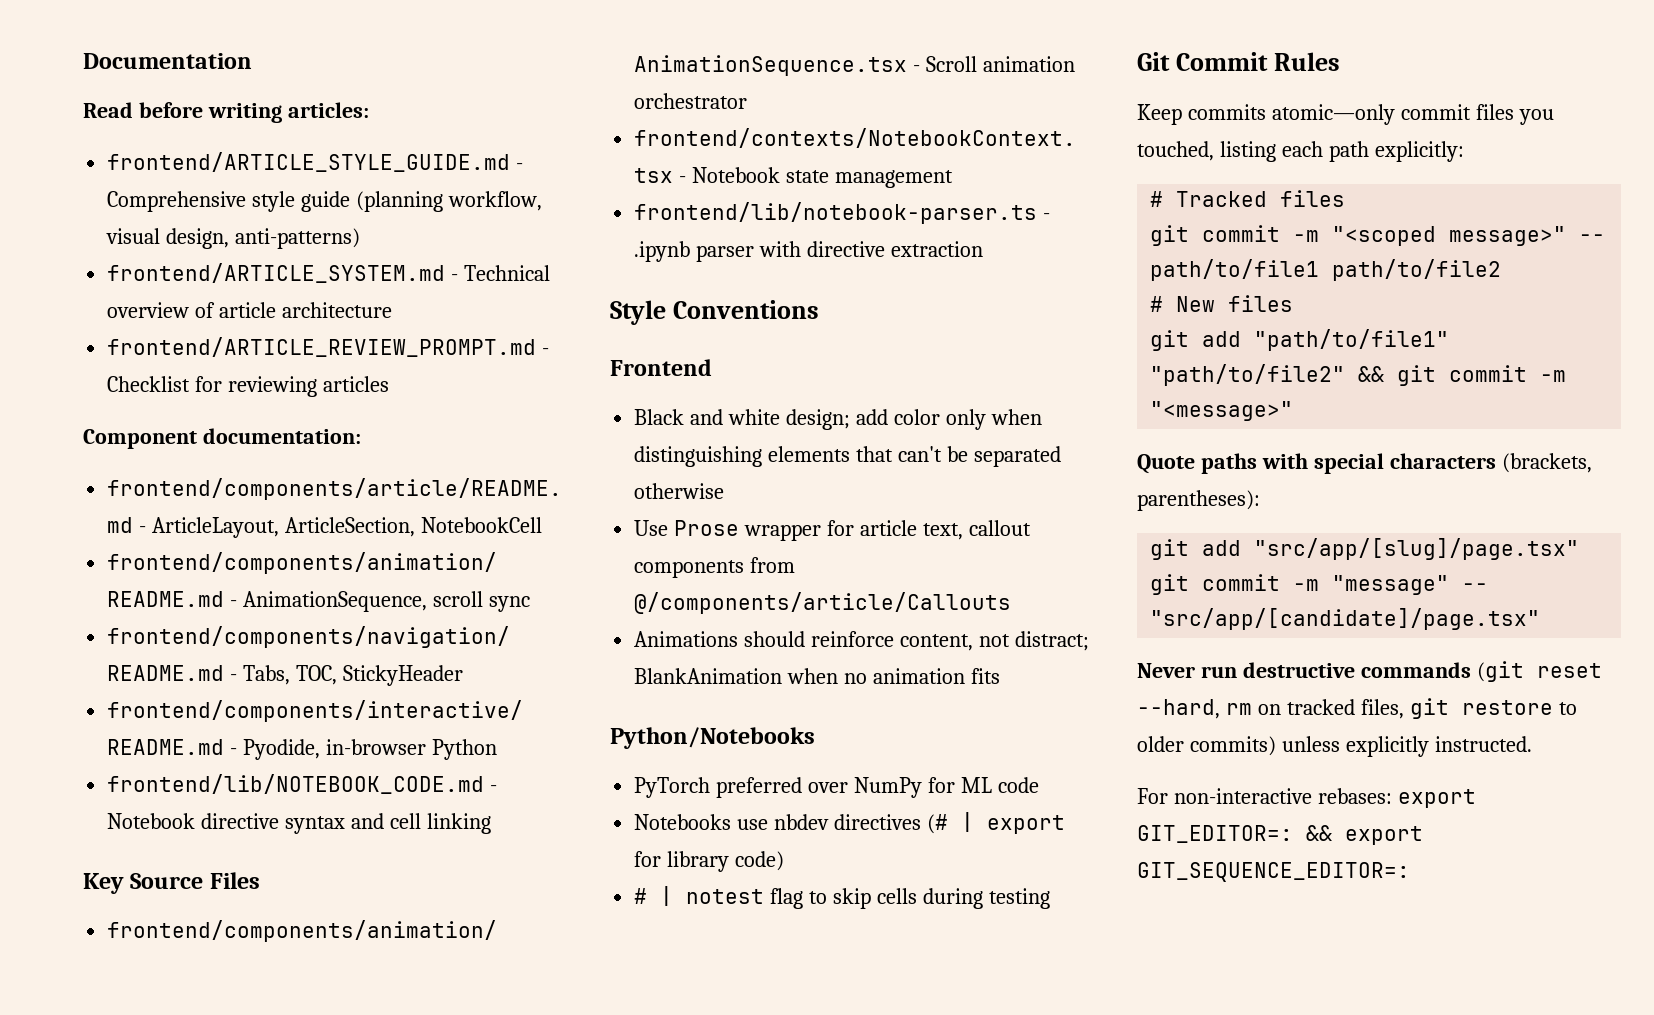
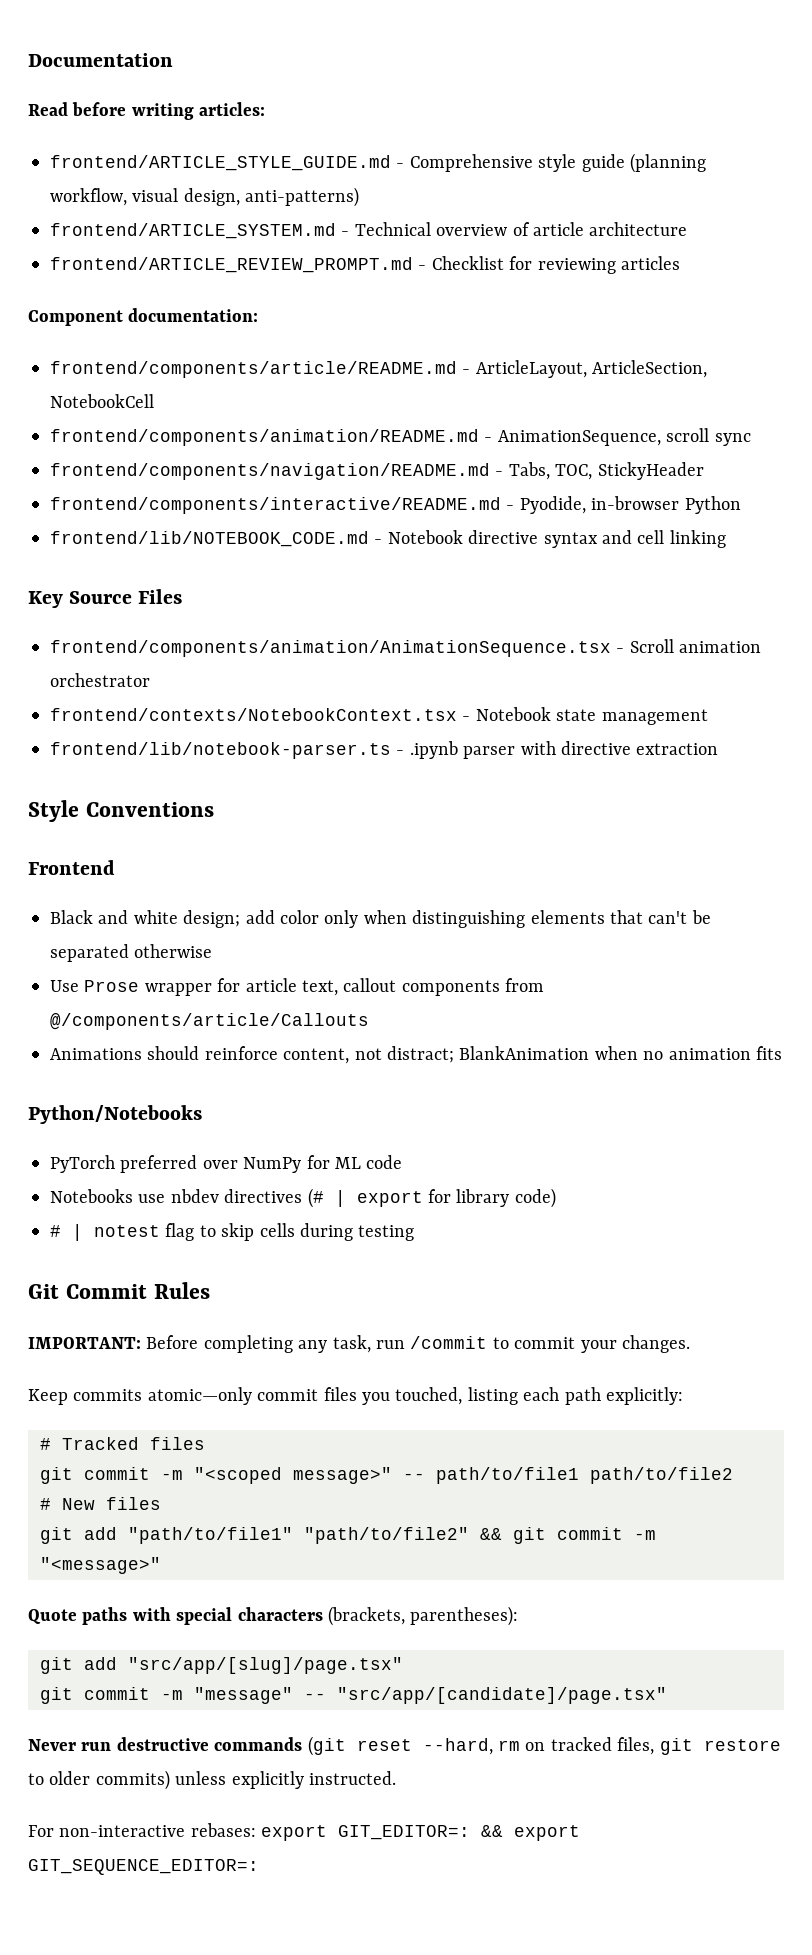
(1340, 61) none -> [28,1335,690,1353] // IMPORTANT: Before completing any task, run /commit to commit your changes.

